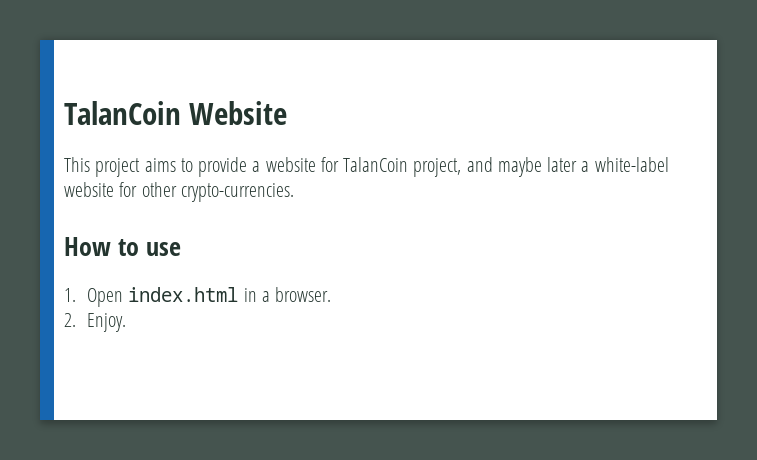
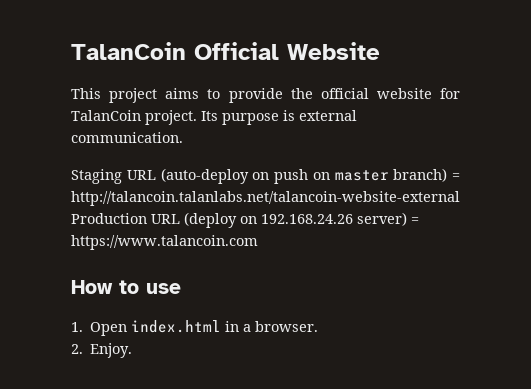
[64,101,181,125] TalanCoin -> [71,42,279,60] TalanCoin Official
[252,161,261,172] a -> [290,88,369,99] the official
[413,157,669,177] [64,182,294,202] project, and maybe later a white-label website for other crypto-currencies. -> [145,110,357,125] [71,132,183,143] [71,168,460,184] [71,191,460,206] [71,212,419,228] [71,235,258,250] project. Its purpose is external communication. // Staging URL (auto-deploy on push on master branch) = http://talancoin.talanlabs.net/talancoin-website-external Production URL (deploy on 192.168.24.26 server) = https://www.talancoin.com

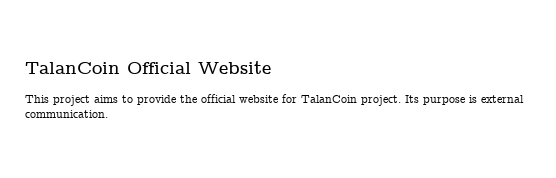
[71,168,460,184] [71,191,460,206] [71,212,419,228] [71,235,258,250] [71,280,181,294] [71,320,319,336] [71,343,133,358] // Staging URL (auto-deploy on push on master branch) = http://talancoin.talanlabs.net/talancoin-website-external Production URL (deploy on 192.168.24.26 server) = https://www.talancoin.com // How to use // 1. Open index.html in a browser. // 2. Enjoy. -> (108, 114) none

